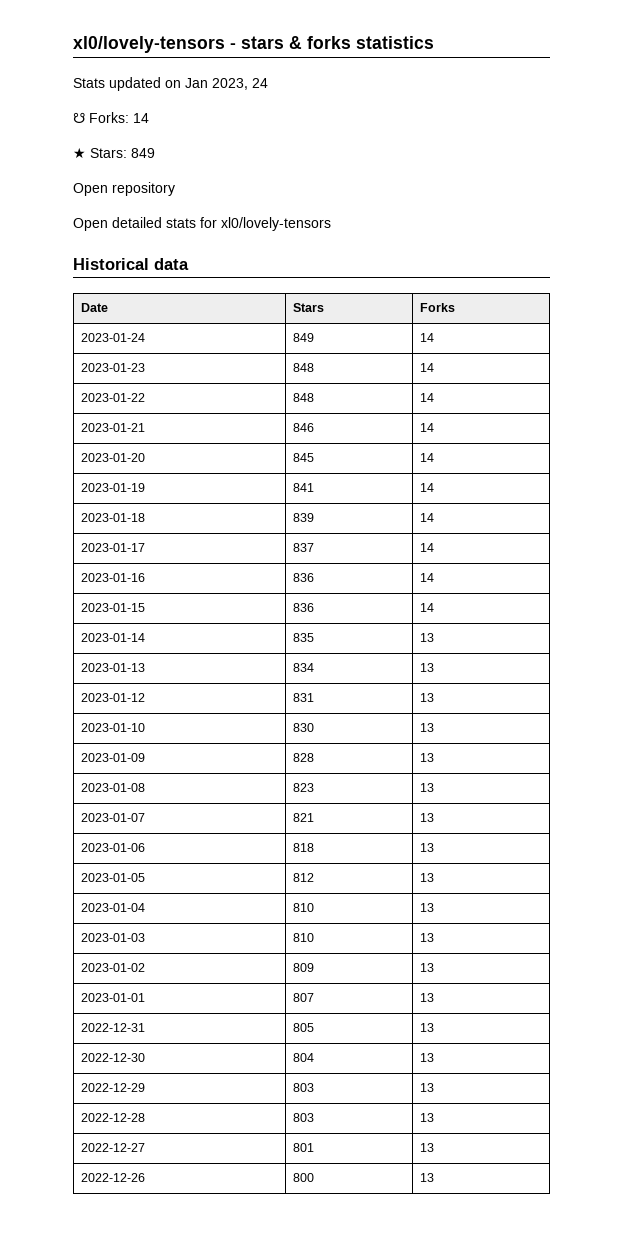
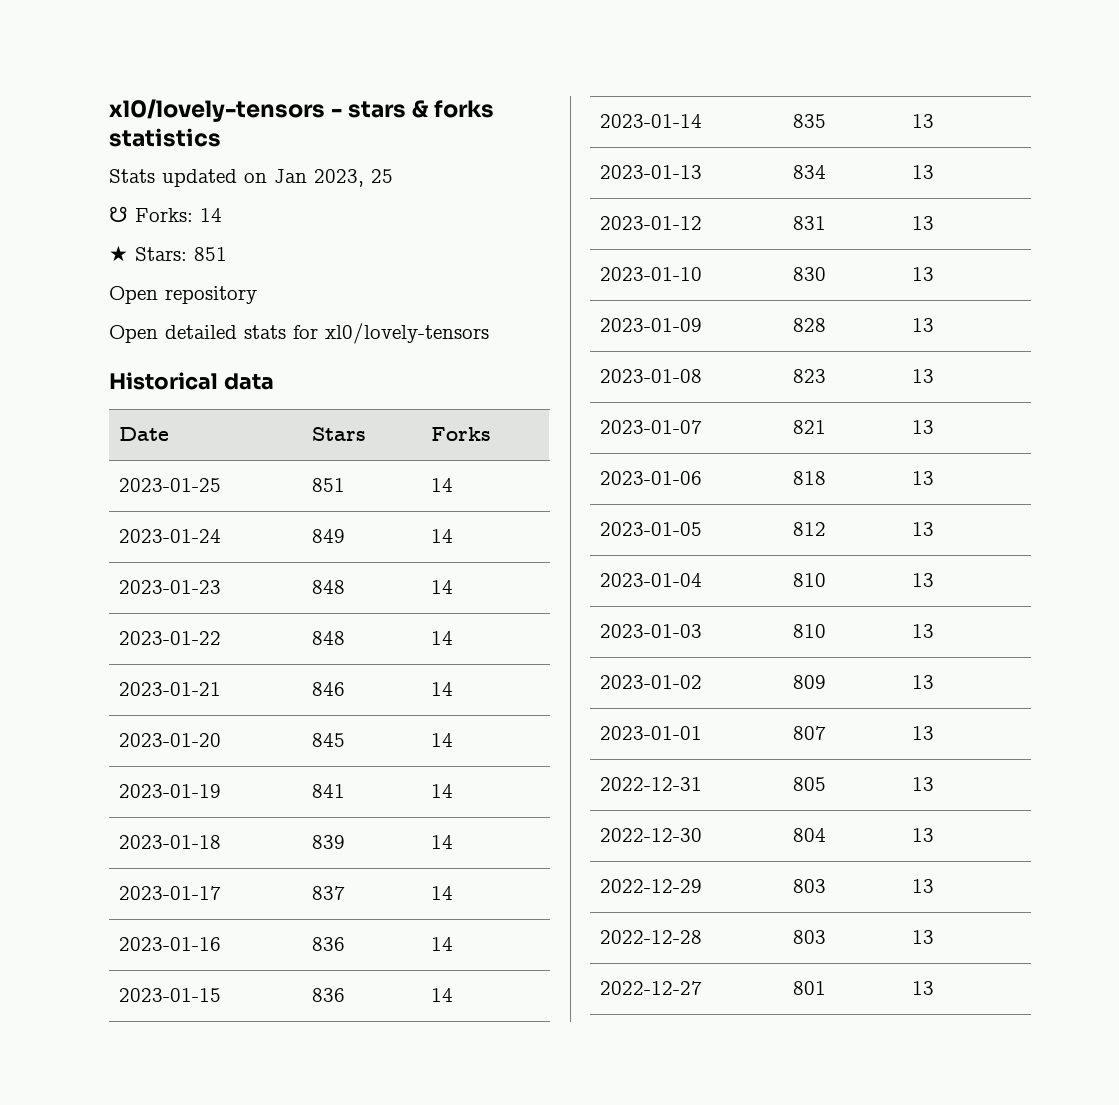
[252,78,268,88] 24 -> [371,169,393,183] 25
[131,148,155,158] 849 -> [194,247,227,261] 851
(456, 307) none -> [119,478,222,492] [312,478,346,492] [431,478,454,492] // 2023-01-25 | 851 | 14
[81,1173,146,1182] [293,1173,315,1182] [420,1173,435,1182] // 2022-12-26 | 800 | 13 -> (935, 988) none

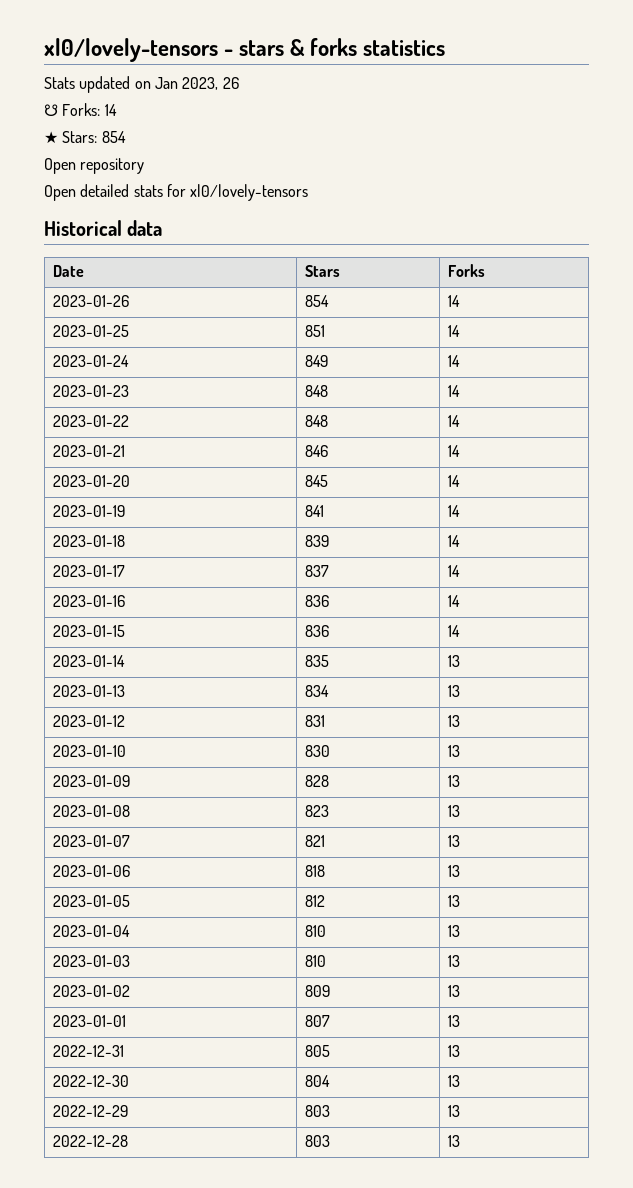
[371,169,393,183] 25 -> [222,77,239,89] 26
[194,247,227,261] 851 -> [101,131,126,143] 854
(492, 434) none -> [53,295,130,307] [305,295,330,307] [448,295,461,307] // 2023-01-26 | 854 | 14
[600,981,703,995] [793,981,827,995] [912,981,935,995] // 2022-12-27 | 801 | 13 -> (461, 1141) none

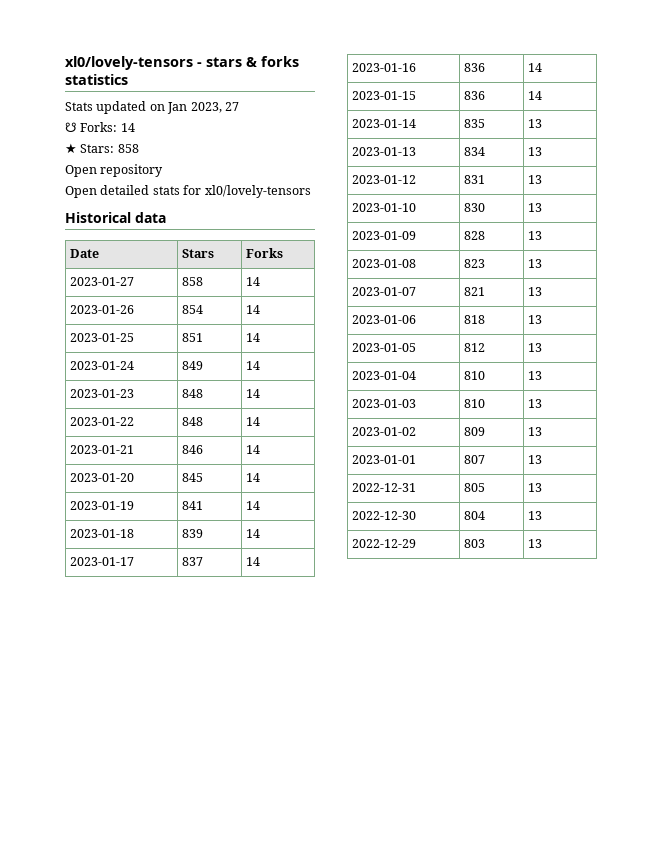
[222,77,239,89] 26 -> [224,102,239,111] 27
[101,131,126,143] 854 -> [117,144,139,153] 858
(486, 270) none -> [70,277,135,286] [182,277,204,286] [246,277,261,286] // 2023-01-27 | 858 | 14
[53,1135,129,1147] [305,1135,331,1147] [448,1135,461,1147] // 2022-12-28 | 803 | 13 -> (543, 543) none

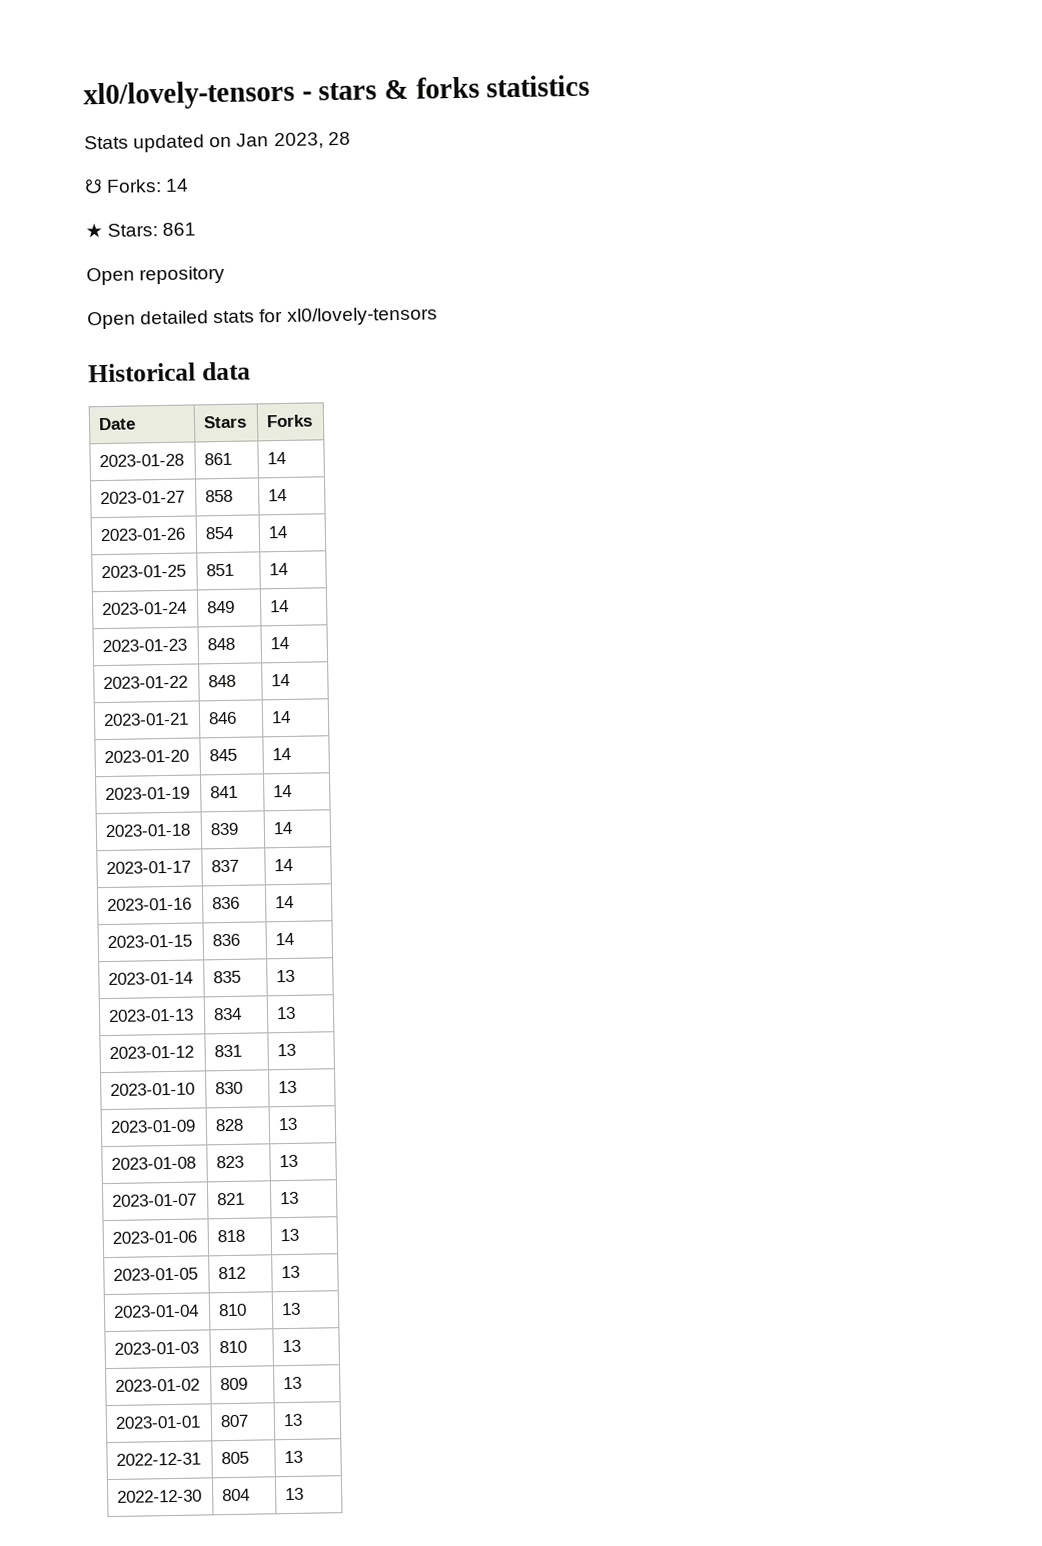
[224,102,239,111] 27 -> [327,131,351,146] 28
[117,144,139,153] 858 -> [162,222,197,236] 861
(284, 253) none -> [99,453,185,468] [204,452,233,466] [267,451,287,465] // 2023-01-28 | 861 | 14
[352,539,417,548] [464,539,486,548] [528,539,543,548] // 2022-12-29 | 803 | 13 -> (305, 1494) none

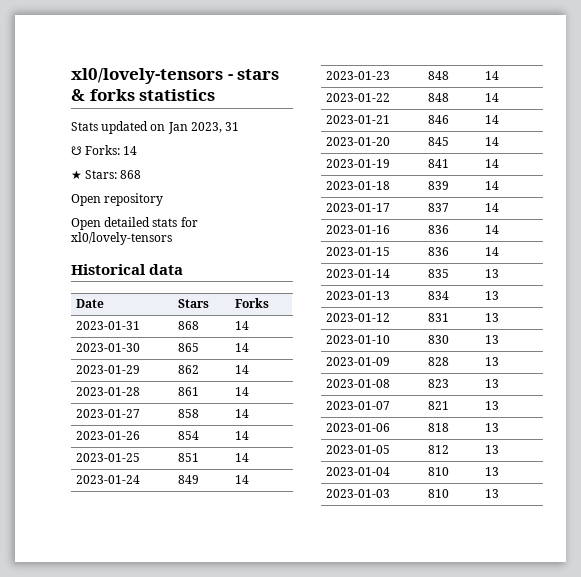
[327,131,351,146] 28 -> [225,122,240,131] 31
[162,222,197,236] 861 -> [120,170,142,179] 868
(314, 421) none -> [76,321,141,330] [178,321,200,330] [235,321,250,330] [76,343,141,352] [178,343,200,352] [235,343,250,352] [76,365,141,374] [178,365,200,374] [235,365,250,374] // 2023-01-31 | 868 | 14 // 2023-01-30 | 865 | 14 // 2023-01-29 | 862 | 14
[115,1378,201,1392] [220,1377,249,1391] [283,1376,303,1390] [115,1415,202,1429] [220,1414,250,1428] [283,1413,304,1427] [116,1452,202,1466] [221,1451,250,1465] [284,1450,304,1464] [117,1489,203,1503] [222,1488,251,1502] [285,1487,305,1501] // 2023-01-02 | 809 | 13 // 2023-01-01 | 807 | 13 // 2022-12-31 | 805 | 13 // 2022-12-30 | 804 | 13 -> (500, 493) none

